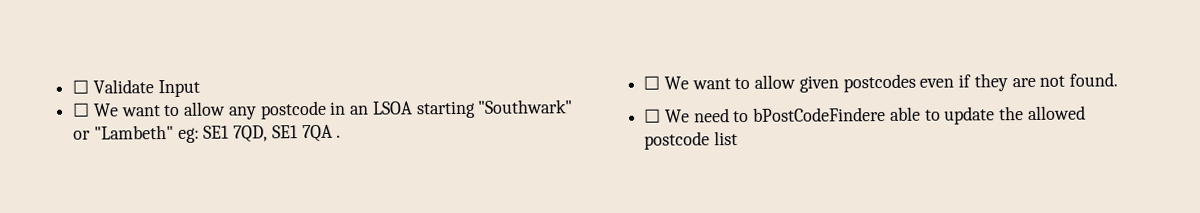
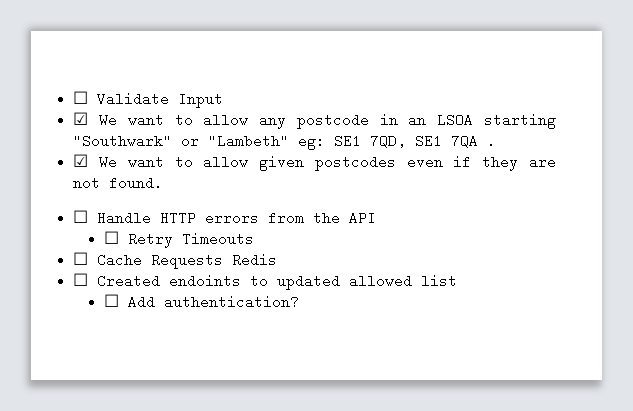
[72,102,91,117] ☐ -> [73,112,89,125] ☑
[643,75,661,90] ☐ -> [73,154,89,167] ☑
[664,105,1086,125] [644,131,738,150] We need to bPostCodeFindere able to update the allowed postcode list -> [97,211,377,225] [104,231,255,248] [73,252,278,269] [73,273,458,290] [104,294,300,309] Handle HTTP errors from the API // ☐ Retry Timeouts // ☐ Cache Requests Redis // ☐ Created endoints to updated allowed list // ☐ Add authentication?

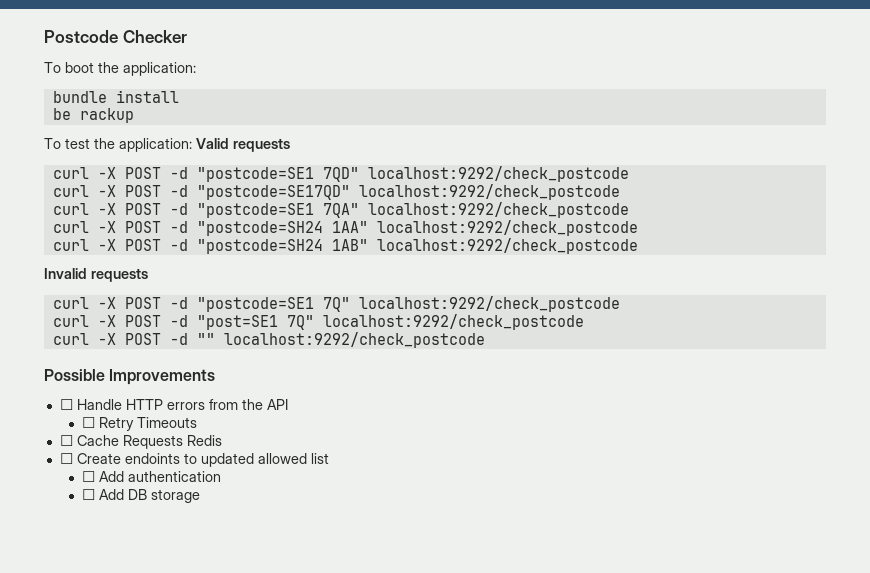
[73,91,224,108] [73,112,557,129] [73,134,497,150] [73,154,557,171] [73,176,164,190] ☐ Validate Input // ☑ We want to allow any postcode in an LSOA starting "Southwark" or "Lambeth" eg: SE1 7QD, SE1 7QA . // ☑ We want to allow given postcodes even if they are not found. -> [44,30,187,43] [44,62,196,76] [52,90,179,103] [52,108,134,123] [44,138,290,152] [52,166,629,182] [52,184,620,200] [52,202,629,218] [52,220,638,236] [52,238,638,254] [44,268,148,282] [52,296,620,312] [52,314,584,330] [52,332,485,348] [44,369,216,385] Postcode Checker // To boot the application: // bundle install // be rackup // To test the application: Valid requests // curl -X POST -d "postcode=SE1 7QD" localhost:9292/check_postcode // curl -X POST -d "postcode=SE17QD" localhost:9292/check_postcode // curl -X POST -d "postcode=SE1 7QA" localhost:9292/check_postcode // curl -X POST -d "postcode=SH24 1AA" localhost:9292/check_postcode // curl -X POST -d "postcode=SH24 1AB" localhost:9292/check_postcode // Invalid requests // curl -X POST -d "postcode=SE1 7Q" localhost:9292/check_postcode // curl -X POST -d "post=SE1 7Q" localhost:9292/check_postcode // curl -X POST -d "" localhost:9292/check_postcode // Possible Improvements
[97,274,161,288] Created -> [76,453,121,464] Create
[164,295,300,309] authentication? -> [127,471,221,482] [81,489,200,503] authentication // ☐ Add DB storage

